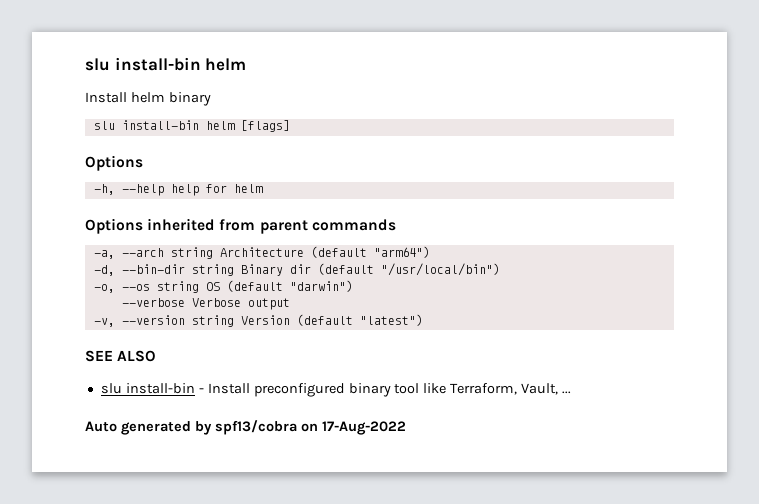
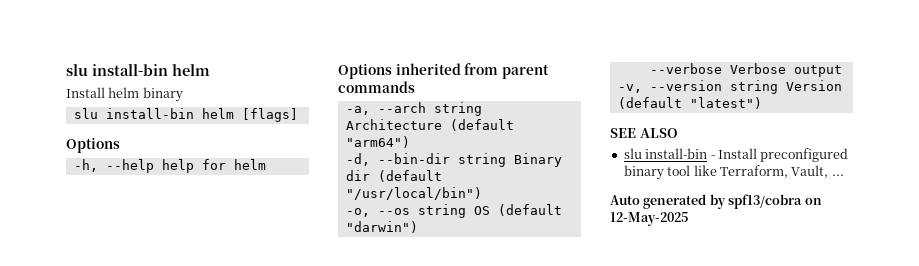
[322,421,406,435] 17-Aug-2022 -> [610,212,688,226] 12-May-2025

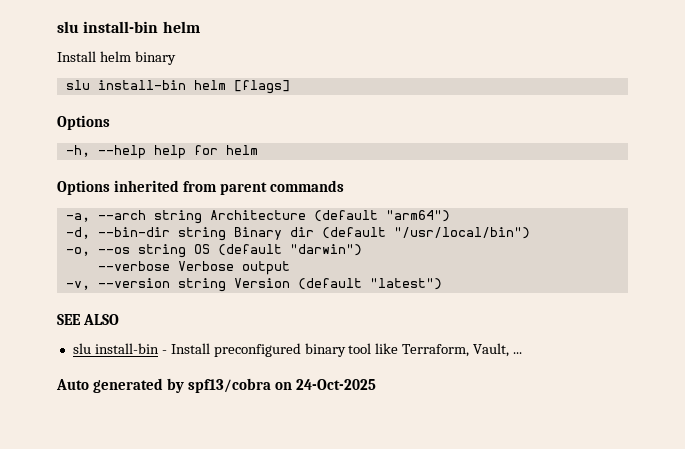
[610,212,688,226] 12-May-2025 -> [295,379,376,390] 24-Oct-2025

